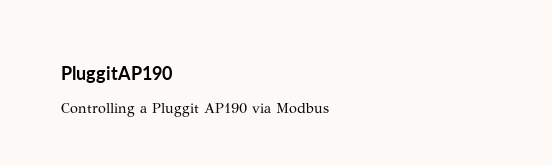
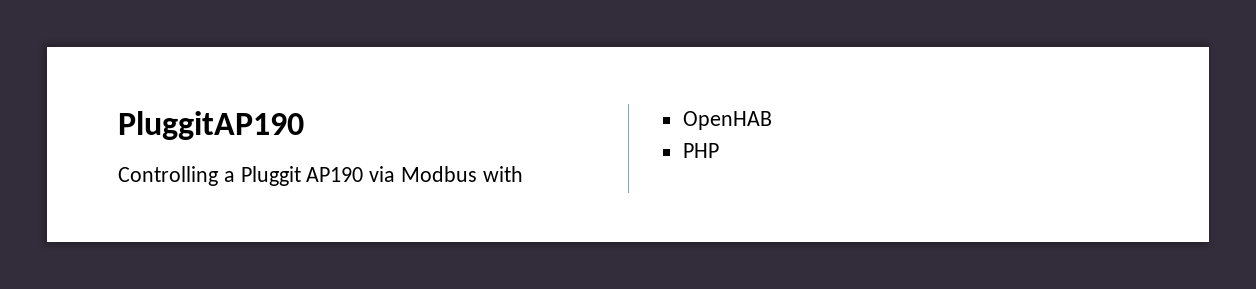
(329, 108) none -> [482,166,523,182] [682,111,772,130] [682,143,719,158] with // OpenHAB // PHP

